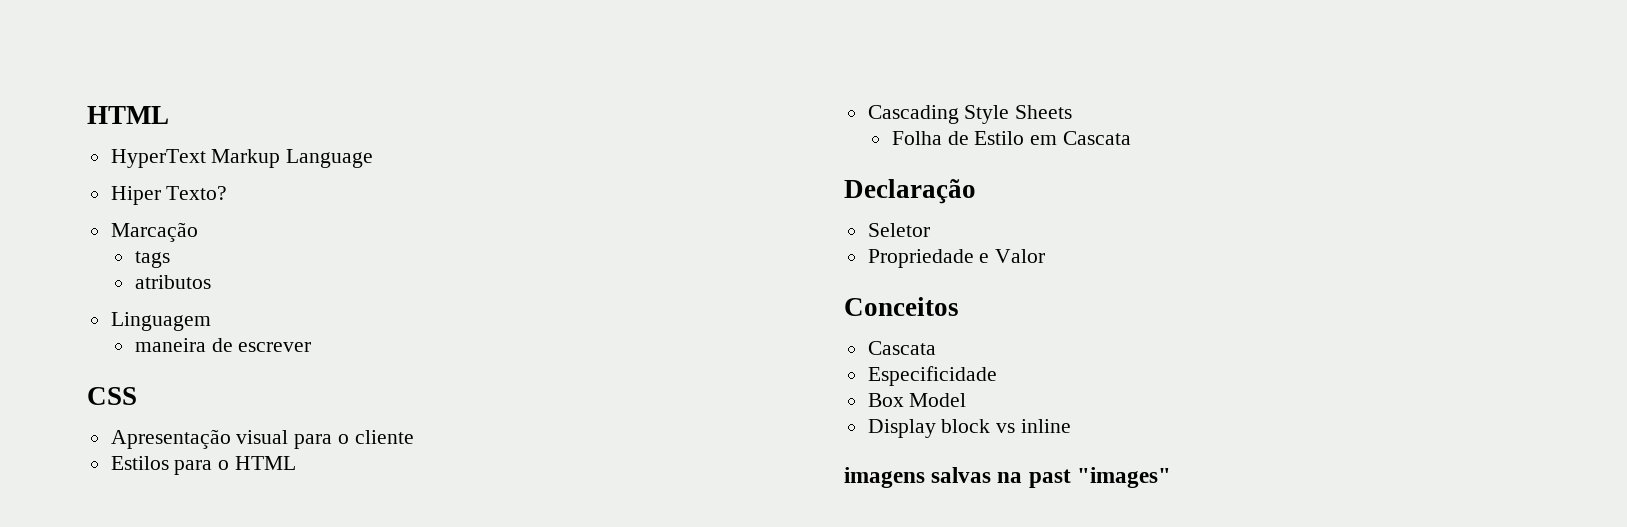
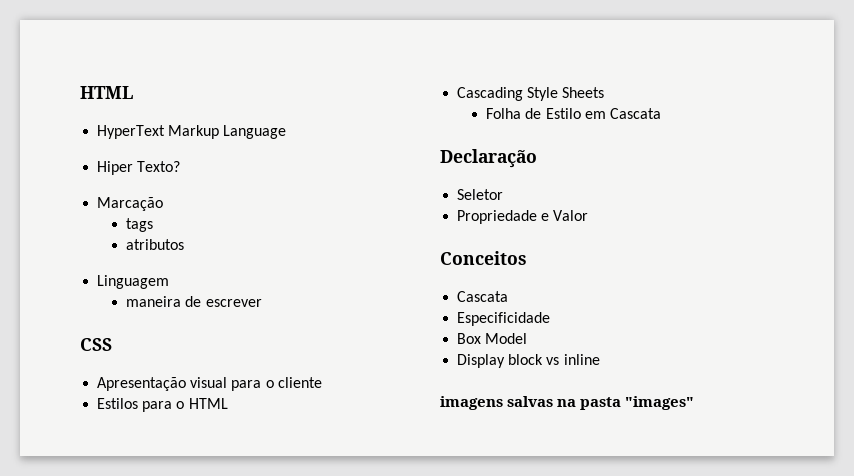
[1028,469,1071,488] past -> [580,397,622,410] pasta

